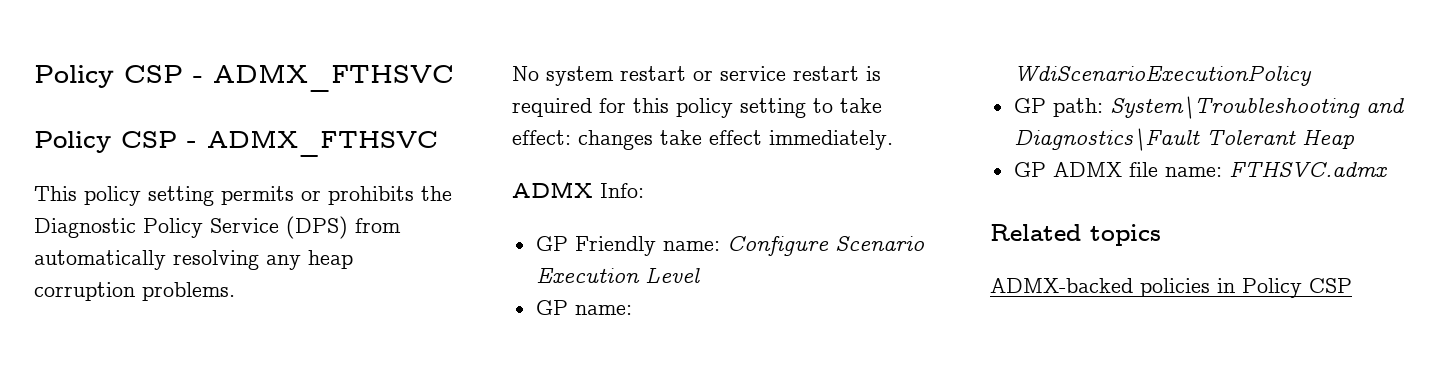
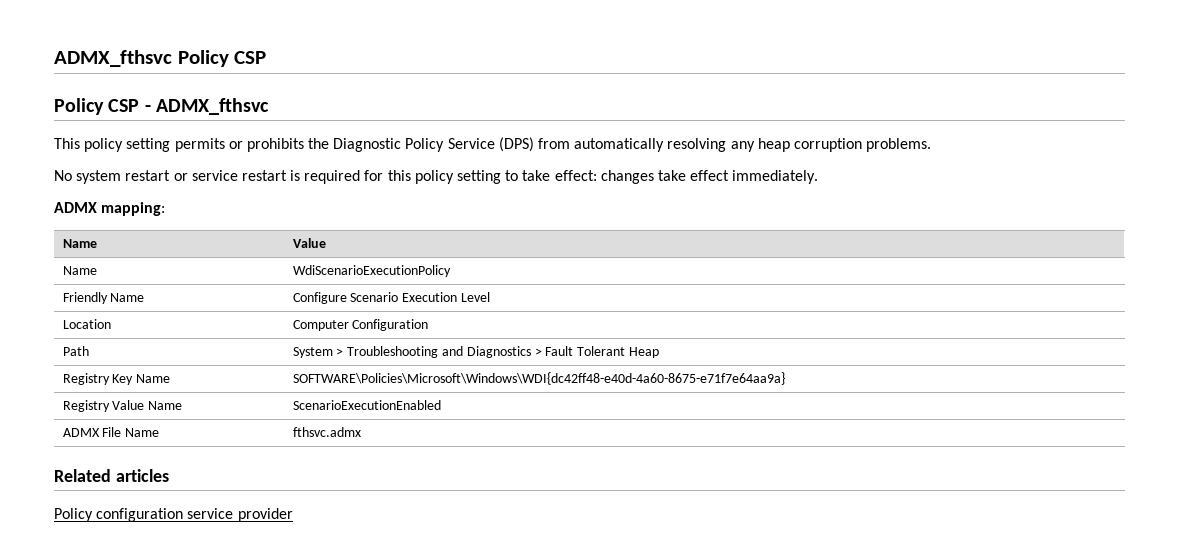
[34,64,454,92] [34,130,438,157] Policy CSP - ADMX_FTHSVC // Policy CSP - ADMX_FTHSVC -> [54,50,267,67] [54,98,269,115] ADMX_fthsvc Policy CSP // Policy CSP - ADMX_fthsvc
[600,183,644,198] [535,236,924,256] [535,267,700,284] [535,300,632,315] [1013,65,1312,86] [1013,96,1404,119] [1013,128,1355,151] [1013,161,1387,178] [990,224,1161,246] [990,278,1352,298] Info: // GP Friendly name: Configure Scenario Execution Level // GP name: WdiScenarioExecutionPolicy // GP path: System\Troubleshooting and Diagnostics\Fault Tolerant Heap // GP ADMX file name: FTHSVC.admx // Related topics // ADMX-backed policies in Policy CSP -> [101,202,166,216] [62,239,97,248] [292,238,326,248] [62,266,97,275] [292,265,451,277] [62,292,145,304] [292,292,491,304] [62,319,111,329] [292,319,429,331] [62,346,89,356] [292,346,659,358] [62,373,171,385] [292,372,785,385] [62,400,183,412] [292,400,441,410] [62,427,160,437] [292,427,361,437] [54,469,169,482] [54,508,293,522] mapping: // Name | Value // Name | WdiScenarioExecutionPolicy // Friendly Name | Configure Scenario Execution Level // Location | Computer Configuration // Path | System > Troubleshooting and Diagnostics > Fault Tolerant Heap // Registry Key Name | SOFTWARE\Policies\Microsoft\Windows\WDI{dc42ff48-e40d-4a60-8675-e71f7e64aa9a} // Registry Value Name | ScenarioExecutionEnabled // ADMX File Name | fthsvc.admx // Related articles // Policy configuration service provider

